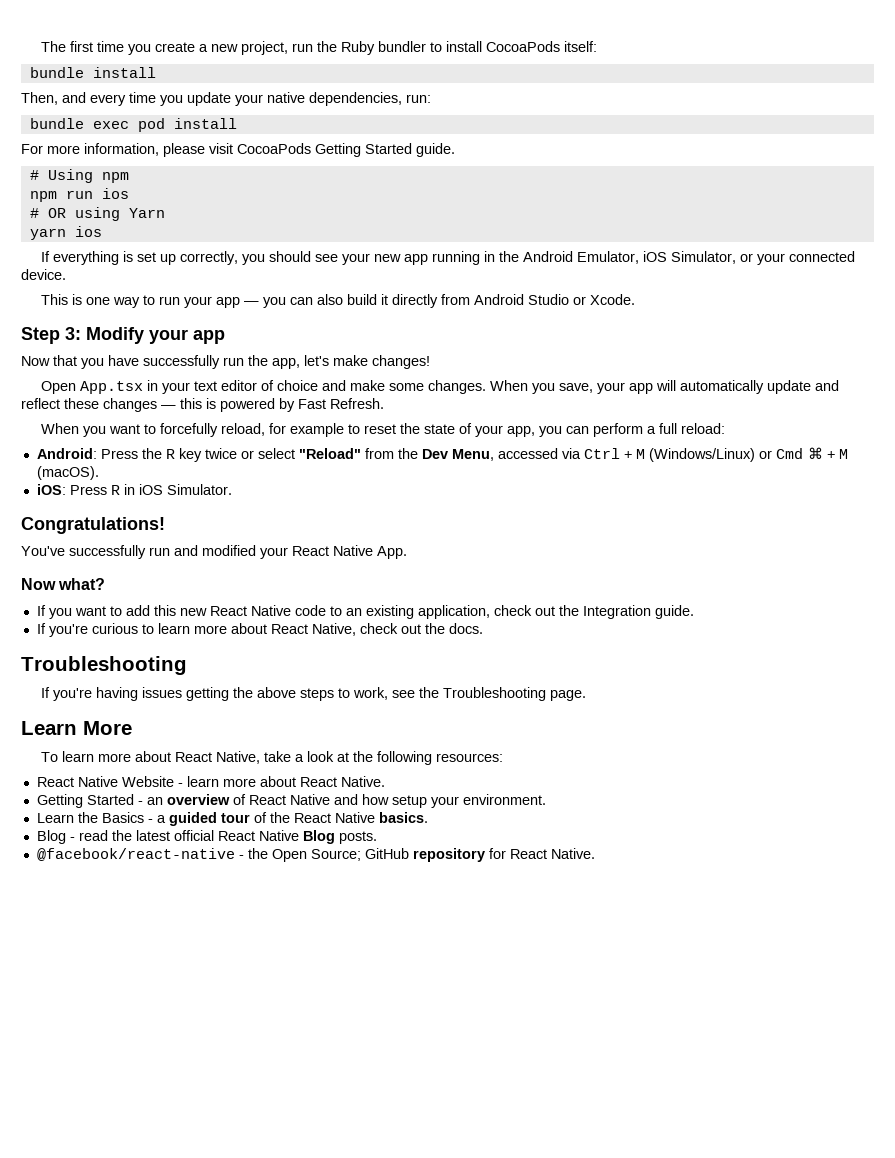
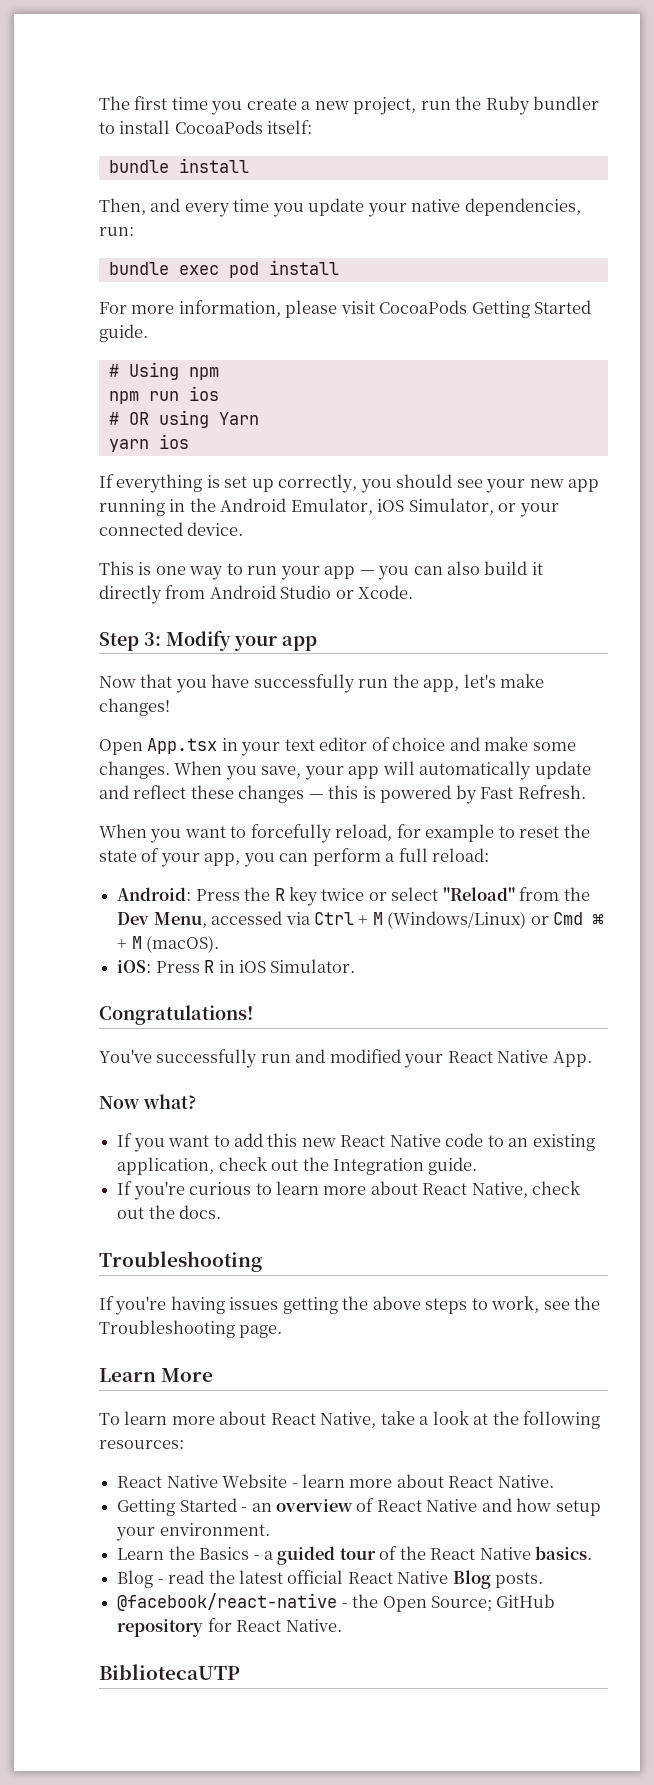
(595, 853) none -> [99,1664,240,1680] // BibliotecaUTP

